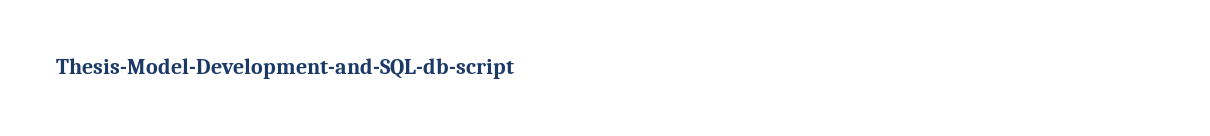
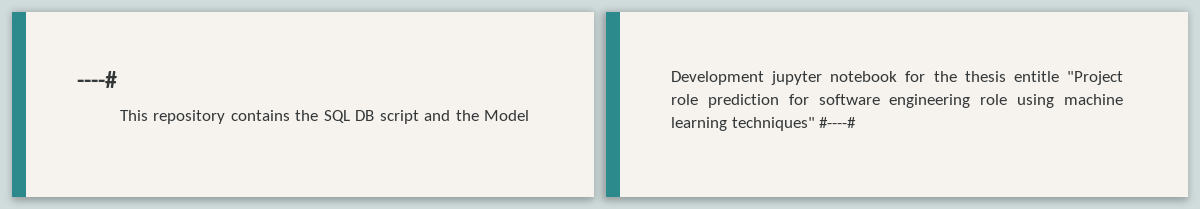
[56,58,514,79] Thesis-Model-Development-and-SQL-db-script -> [77,71,117,88] [119,110,529,124] [671,71,1123,85] [671,94,1123,108] [671,117,857,131] ----# // This repository contains the SQL DB script and the Model Development jupyter notebook for the thesis entitle "Project role prediction for software engineering role using machine learning techniques" #----#

